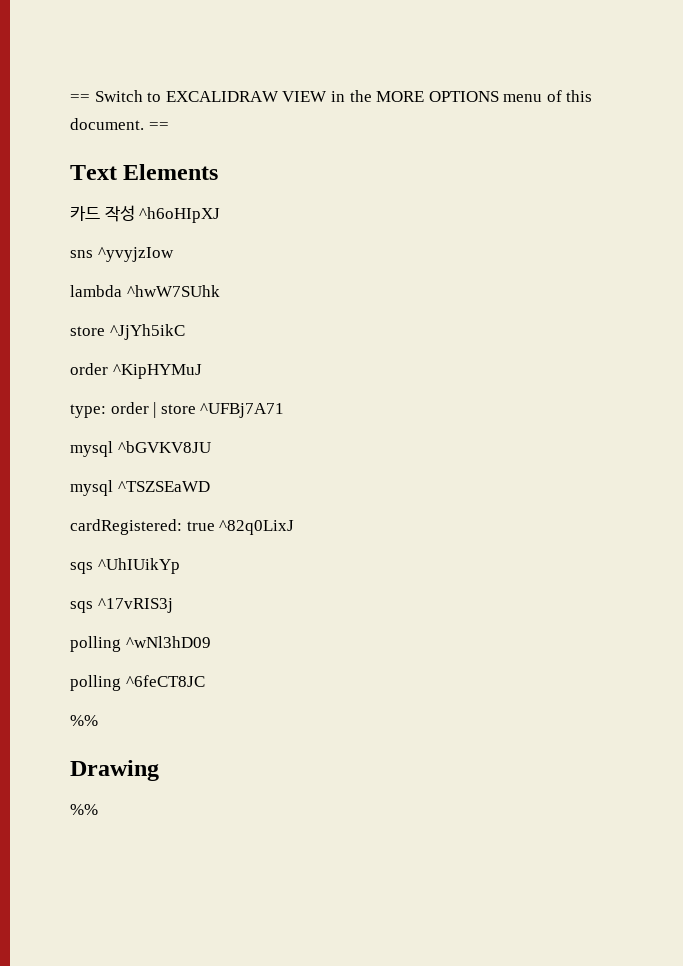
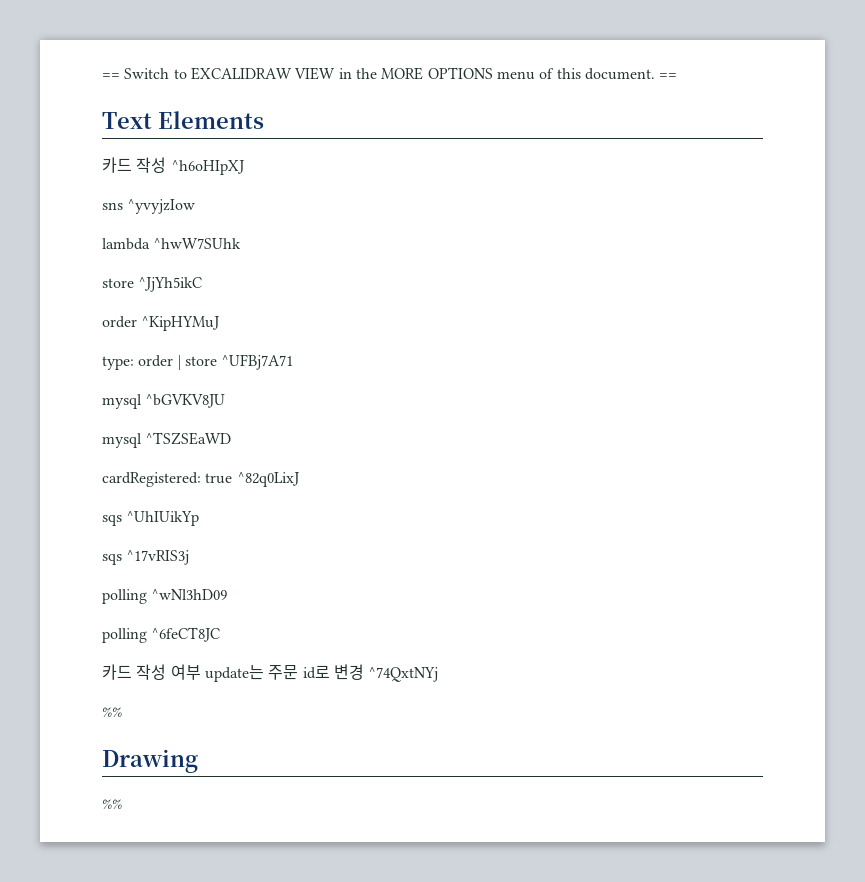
(205, 681) none -> [102,664,439,682] // 카드 작성 여부 update는 주문 id로 변경 ^74QxtNYj

